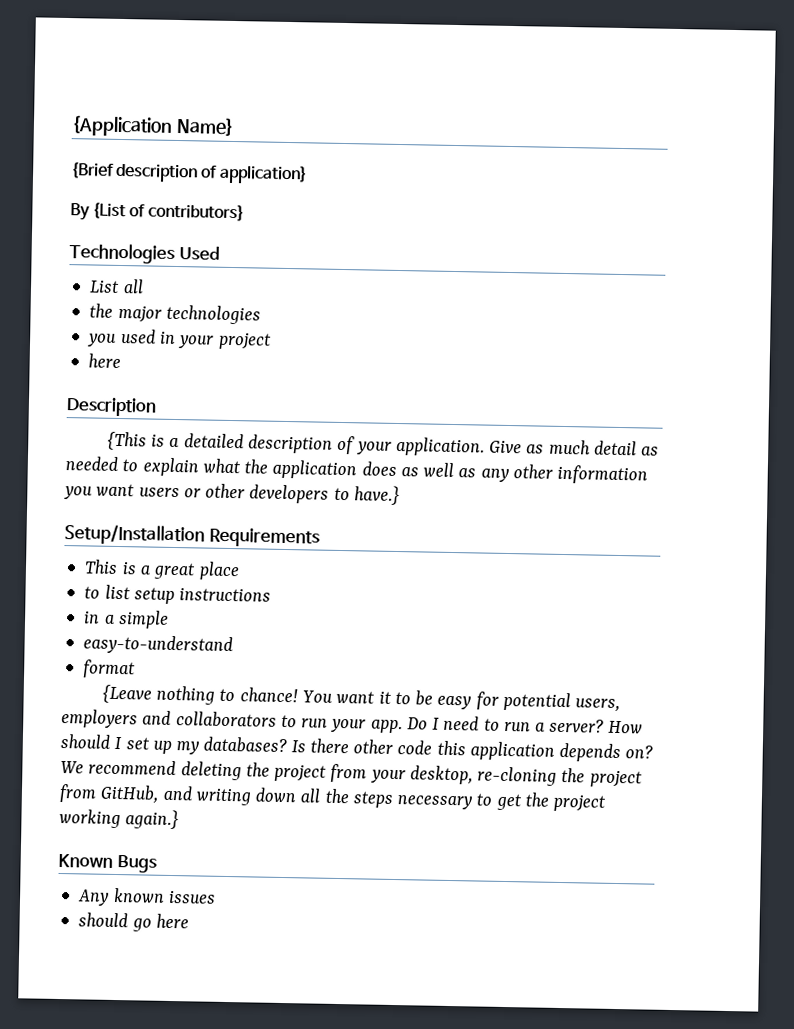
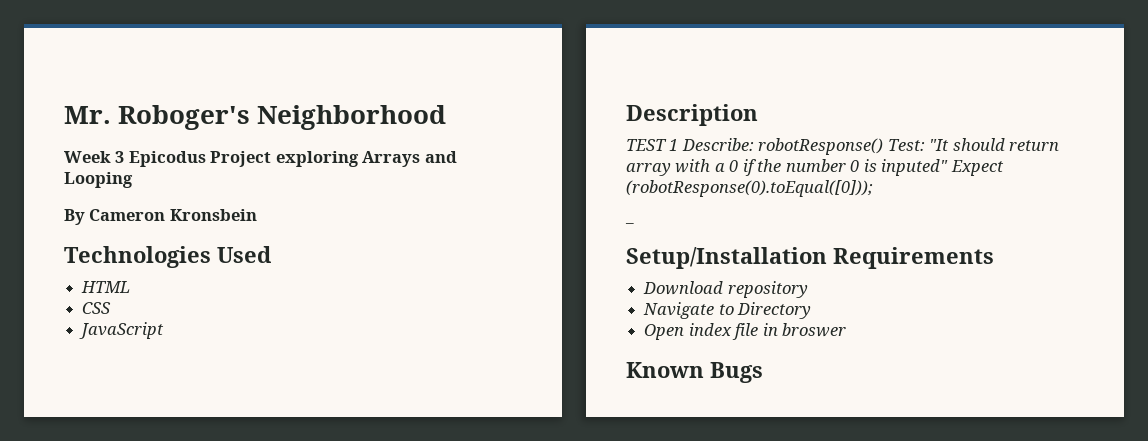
[71,115,235,137] [70,162,308,185] [70,202,245,222] [69,243,220,264] [89,279,144,294] [89,303,261,325] [86,328,271,350] [88,353,122,369] [66,397,157,417] [106,430,660,457] [65,456,649,485] [63,483,400,506] [64,524,320,548] [84,559,240,581] [84,584,272,605] [83,610,169,629] [83,634,234,656] [83,659,136,679] [101,683,621,713] [61,708,643,734] [60,733,654,763] [60,759,642,788] [59,783,606,812] [59,808,180,830] [58,853,157,873] [77,887,216,906] [78,912,189,932] {Application Name} // {Brief description of application} // By {List of contributors} // Technologies Used // List all // the major technologies // you used in your project // here // Description // {This is a detailed description of your application. Give as much detail as needed to explain what the application does as well as any other information you want users or other developers to have.} // Setup/Installation Requirements // This is a great place // to list setup instructions // in a simple // easy-to-understand // format // {Leave nothing to chance! You want it to be easy for potential users, employers and collaborators to run your app. Do I need to run a server? How should I set up my databases? Is there other code this application depends on? We recommend deleting the project from your desktop, re-cloning the project from GitHub, and writing down all the steps necessary to get the project working again.} // Known Bugs // Any known issues // should go here -> [64,105,447,130] [64,151,457,167] [64,172,133,188] [64,209,257,225] [64,246,271,268] [81,281,131,293] [82,302,112,314] [79,322,165,339] [626,104,758,126] [626,138,1060,155] [626,159,1004,176] [626,180,873,197] [625,222,634,224] [626,247,994,269] [643,281,808,298] [643,302,812,319] [644,323,846,340] [626,362,763,383] Mr. Roboger's Neighborhood // Week 3 Epicodus Project exploring Arrays and Looping // By Cameron Kronsbein // Technologies Used // HTML // CSS // JavaScript // Description // TEST 1 Describe: robotResponse() Test: "It should return array with a 0 if the number 0 is inputed" Expect (robotResponse(0).toEqual([0])); // _ // Setup/Installation Requirements // Download repository // Navigate to Directory // Open index file in broswer // Known Bugs

